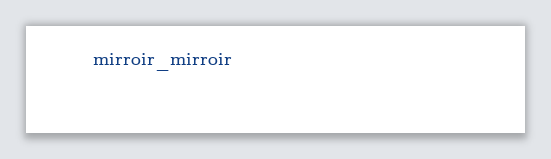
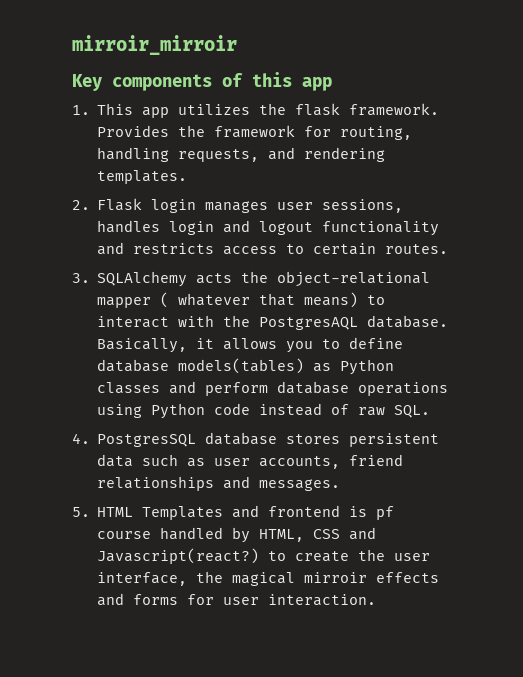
(232, 62) none -> [72,72,332,91] [72,103,440,118] [97,125,413,140] [97,147,386,162] [97,170,188,184] [72,198,404,213] [97,220,440,236] [97,242,449,255] [72,271,431,287] [97,292,386,308] [97,315,449,330] [97,337,404,353] [97,358,395,375] [97,381,449,396] [97,403,431,419] [72,432,440,447] [97,454,404,469] [97,476,341,491] [72,505,395,520] [97,527,377,543] [97,548,431,564] [97,571,440,586] [97,593,377,606] // Key components of this app // 1. This app utilizes the flask framework. Provides the framework for routing, handling requests, and rendering templates. // 2. Flask login manages user sessions, handles login and logout functionality and restricts access to certain routes. // 3. SQLAlchemy acts the object-relational mapper ( whatever that means) to interact with the PostgresAQL database. Basically, it allows you to define database models(tables) as Python classes and perform database operations using Python code instead of raw SQL. // 4. PostgresSQL database stores persistent data such as user accounts, friend relationships and messages. // 5. HTML Templates and frontend is pf course handled by HTML, CSS and Javascript(react?) to create the user interface, the magical mirroir effects and forms for user interaction.

